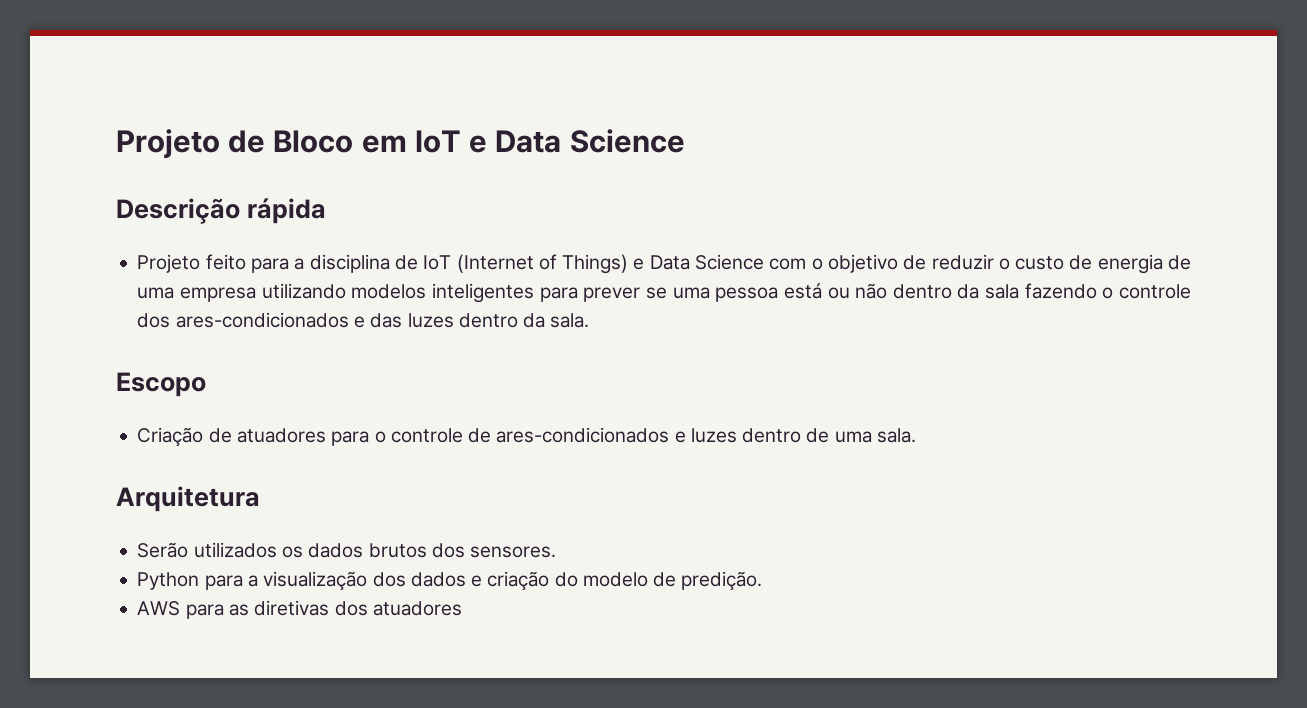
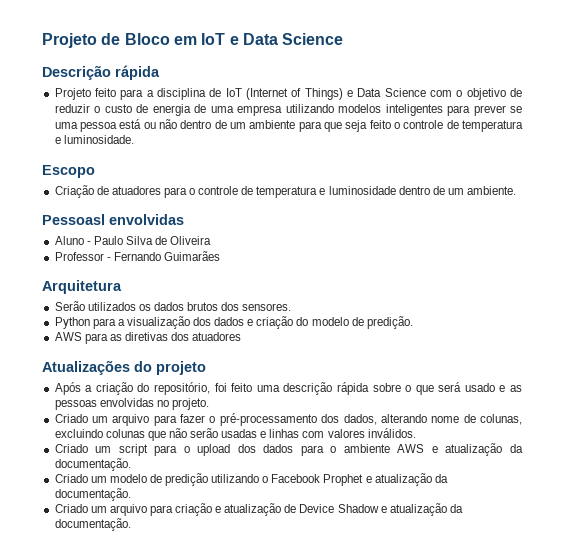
[957,283,1191,299] [137,312,590,328] da sala fazendo o controle dos ares-condicionados e das luzes dentro da sala. -> [214,120,524,132] [54,135,134,144] de um ambiente para que seja feito o controle de temperatura e luminosidade.
[496,427,916,443] ares-condicionados e luzes dentro de uma sala. -> [256,186,517,198] [42,214,184,225] [54,236,212,245] [54,251,220,261] temperatura e luminosidade dentro de um ambiente. // Pessoasl envolvidas // Aluno - Paulo Silva de Oliveira // Professor - Fernando Guimarães
(462, 608) none -> [42,360,206,375] [54,382,523,395] [54,398,209,410] [54,413,523,426] [54,428,416,441] [54,443,523,456] [54,458,131,471] [54,473,448,486] [54,488,131,501] [54,503,463,516] [54,518,131,531] // Atualizações do projeto // Após a criação do repositório, foi feito uma descrição rápida sobre o que será usado e as pessoas envolvidas no projeto. // Criado um arquivo para fazer o pré-processamento dos dados, alterando nome de colunas, excluindo colunas que não serão usadas e linhas com valores inválidos. // Criado um script para o upload dos dados para o ambiente AWS e atualização da documentação. // Criado um modelo de predição utilizando o Facebook Prophet e atualização da documentação. // Criado um arquivo para criação e atualização de Device Shadow e atualização da documentação.

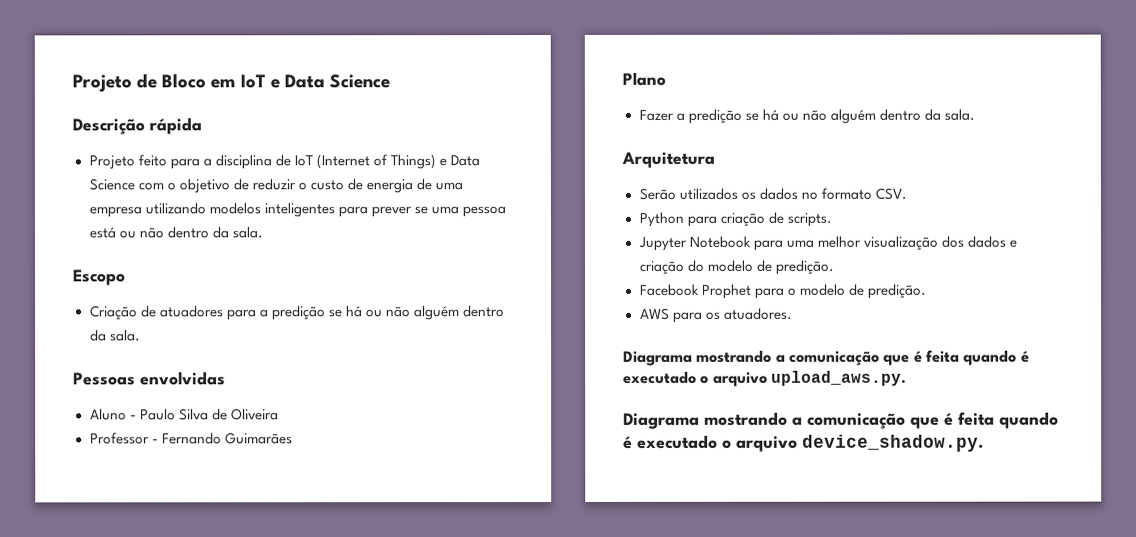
[214,120,524,132] [54,135,134,144] de um ambiente para que seja feito o controle de temperatura e luminosidade. -> [211,226,263,239] da sala.
[189,186,517,198] [42,214,105,225] o controle de temperatura e luminosidade dentro de um ambiente. // Pessoasl -> [259,305,506,321] [89,329,141,342] [73,372,136,386] a predição se há ou não alguém dentro da sala. // Pessoas
(220, 256) none -> [622,71,666,86] [638,108,975,124] // Plano // Fazer a predição se há ou não alguém dentro da sala.
[187,302,292,311] brutos dos sensores. -> [800,187,907,200] no formato CSV.
[117,319,125,326] a -> [719,211,832,227] [637,235,861,251] criação de scripts. // Jupyter Notebook para uma melhor
[54,332,242,344] [42,360,206,375] [54,382,523,395] [54,398,209,410] [54,413,523,426] [54,428,416,441] [54,443,523,456] [54,458,131,471] [54,473,448,486] [54,488,131,501] [54,503,463,516] [54,518,131,531] AWS para as diretivas dos atuadores // Atualizações do projeto // Após a criação do repositório, foi feito uma descrição rápida sobre o que será usado e as pessoas envolvidas no projeto. // Criado um arquivo para fazer o pré-processamento dos dados, alterando nome de colunas, excluindo colunas que não serão usadas e linhas com valores inválidos. // Criado um script para o upload dos dados para o ambiente AWS e atualização da documentação. // Criado um modelo de predição utilizando o Facebook Prophet e atualização da documentação. // Criado um arquivo para criação e atualização de Device Shadow e atualização da documentação. -> [639,283,927,299] [639,307,793,323] [623,349,1030,366] [623,370,907,387] [623,411,1059,429] [623,434,984,452] Facebook Prophet para o modelo de predição. // AWS para os atuadores. // Diagrama mostrando a comunicação que é feita quando é executado o arquivo upload_aws.py. // Diagrama mostrando a comunicação que é feita quando é executado o arquivo device_shadow.py.

